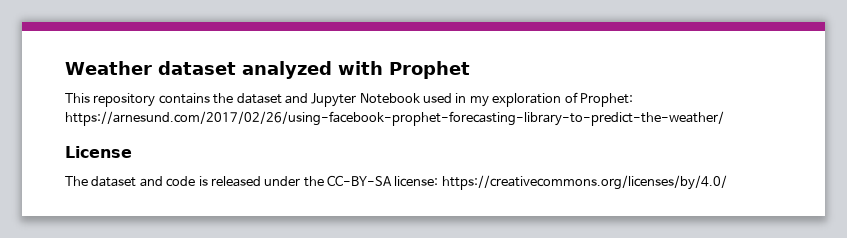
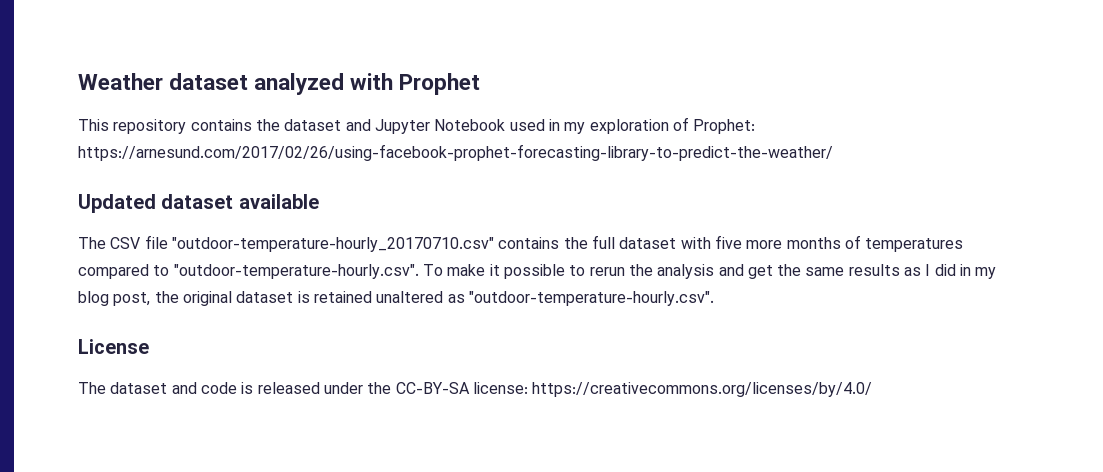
(724, 118) none -> [78,194,319,213] [78,235,964,252] [78,264,997,279] [78,291,714,306] // Updated dataset available // The CSV file "outdoor-temperature-hourly_20170710.csv" contains the full dataset with five more months of temperatures compared to "outdoor-temperature-hourly.csv". To make it possible to rerun the analysis and get the same results as I did in my blog post, the original dataset is retained unaltered as "outdoor-temperature-hourly.csv".

